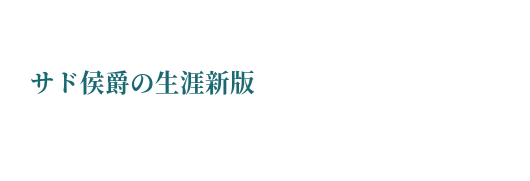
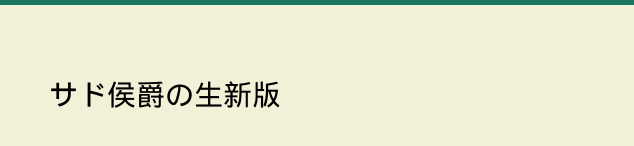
[180,70,205,95] 涯 -> (223, 94) none

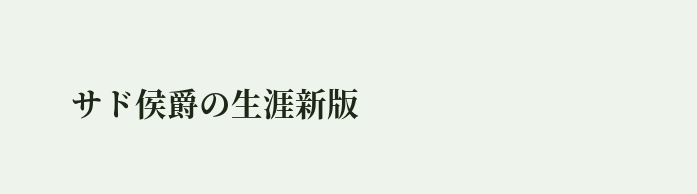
(223, 94) none -> [263,88,295,120] 涯

